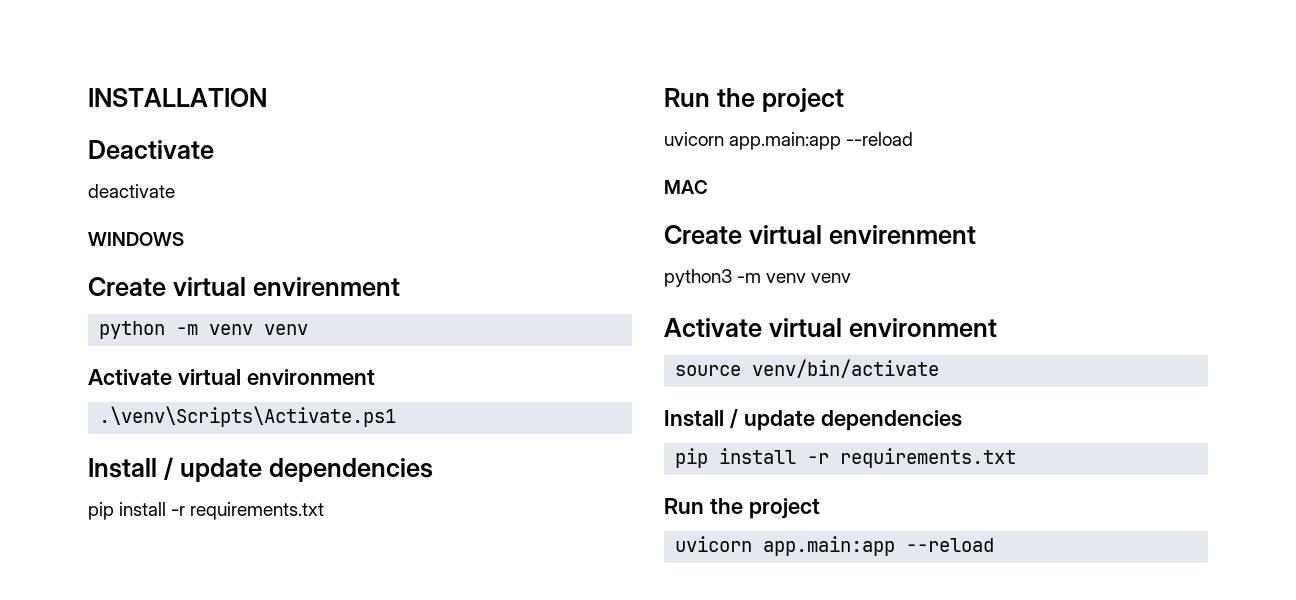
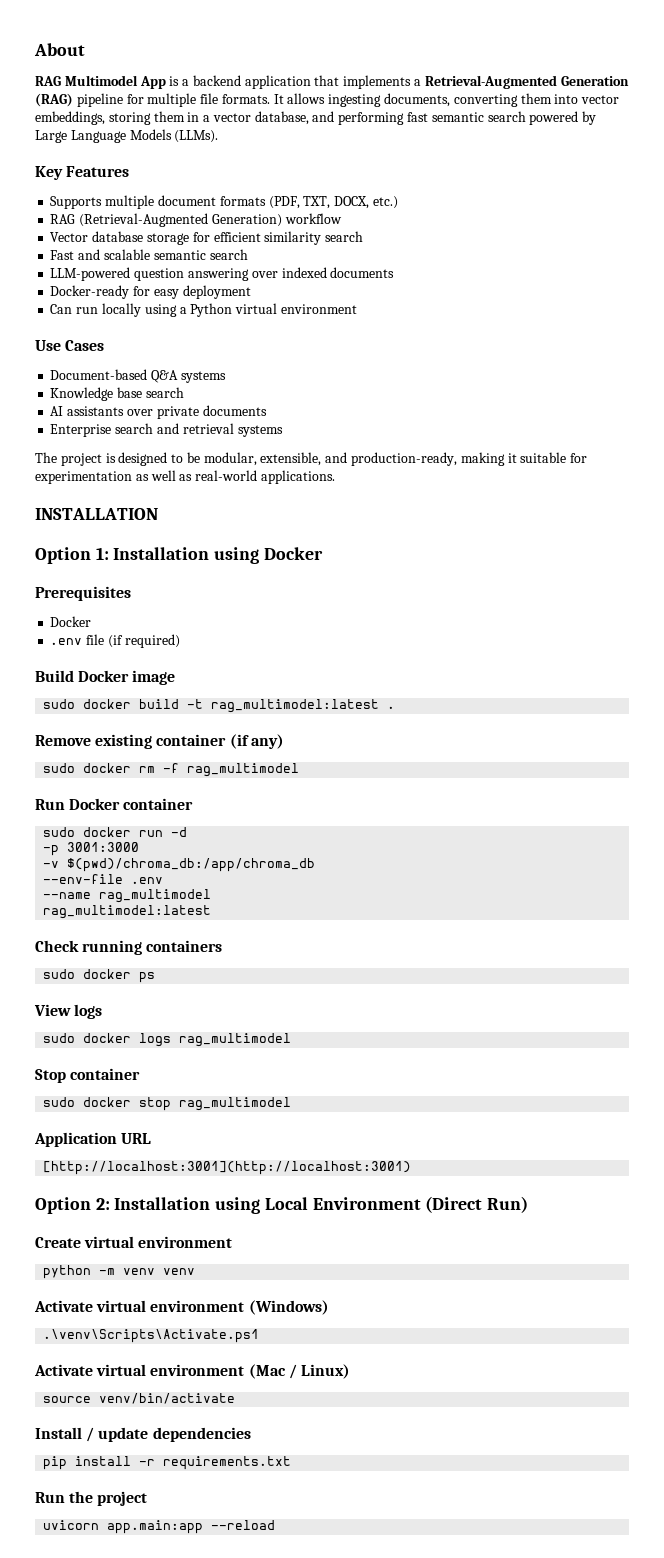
[88,88,267,107] [88,140,214,159] [88,184,175,198] [88,232,184,246] [88,277,400,296] INSTALLATION // Deactivate // deactivate // WINDOWS // Create virtual envirenment -> [34,43,85,56] [35,75,629,89] [35,93,620,107] [35,111,597,125] [35,129,219,143] [35,166,130,180] [50,195,398,209] [50,213,342,227] [50,231,364,245] [50,249,248,260] [50,267,395,281] [50,285,251,299] [50,303,357,317] [35,340,105,351] [50,369,226,383] [50,387,184,401] [50,405,267,419] [50,423,283,437] [35,452,588,466] [35,470,335,484] [35,508,158,520] [35,547,323,564] [35,586,131,601] [50,616,92,627] [50,634,180,648] [35,670,176,685] [43,699,396,713] [35,734,284,749] [43,763,300,777] [35,798,194,810] [43,827,188,837] [43,842,140,856] [43,858,316,872] [43,874,164,884] [43,889,212,903] [43,905,212,919] [35,940,223,955] [43,969,156,983] [34,1004,103,1019] [43,1033,292,1047] [35,1068,141,1083] [43,1097,292,1111] [34,1132,152,1147] [43,1161,412,1175] [35,1196,529,1214] [35,1236,233,1248] About // RAG Multimodel App is a backend application that implements a Retrieval-Augmented Generation (RAG) pipeline for multiple file formats. It allows ingesting documents, converting them into vector embeddings, storing them in a vector database, and performing fast semantic search powered by Large Language Models (LLMs). // Key Features // Supports multiple document formats (PDF, TXT, DOCX, etc.) // RAG (Retrieval-Augmented Generation) workflow // Vector database storage for efficient similarity search // Fast and scalable semantic search // LLM-powered question answering over indexed documents // Docker-ready for easy deployment // Can run locally using a Python virtual environment // Use Cases // Document-based Q&A systems // Knowledge base search // AI assistants over private documents // Enterprise search and retrieval systems // The project is designed to be modular, extensible, and production-ready, making it suitable for experimentation as well as real-world applications. // INSTALLATION // Option 1: Installation using Docker // Prerequisites // Docker // .env file (if required) // Build Docker image // sudo docker build -t rag_multimodel:latest . // Remove existing container (if any) // sudo docker rm -f rag_multimodel // Run Docker container // sudo docker run -d // -p 3001:3000 // -v $(pwd)/chroma_db:/app/chroma_db // --env-file .env // --name rag_multimodel // rag_multimodel:latest // Check running containers // sudo docker ps // View logs // sudo docker logs rag_multimodel // Stop container // sudo docker stop rag_multimodel // Application URL // [http://localhost:3001](http://localhost:3001) // Option 2: Installation using Local Environment (Direct Run) // Create virtual environment
(375, 377) none -> [248,1300,329,1315] (Windows)
[88,457,433,482] [88,502,325,520] [664,88,844,112] [664,132,914,150] [664,180,708,194] [664,225,976,244] [664,269,852,287] [664,318,997,337] // Install / update dependencies // pip install -r requirements.txt // Run the project // uvicorn app.main:app --reload // MAC // Create virtual envirenment // python3 -m venv venv // Activate virtual environment -> [34,1364,350,1379] // Activate virtual environment (Mac / Linux)

